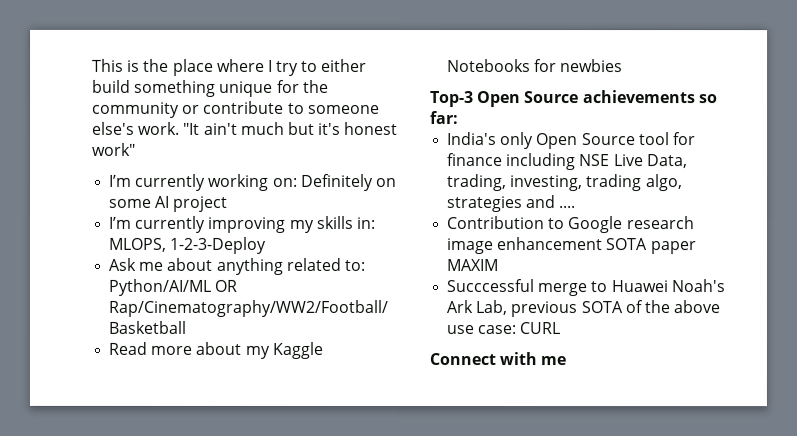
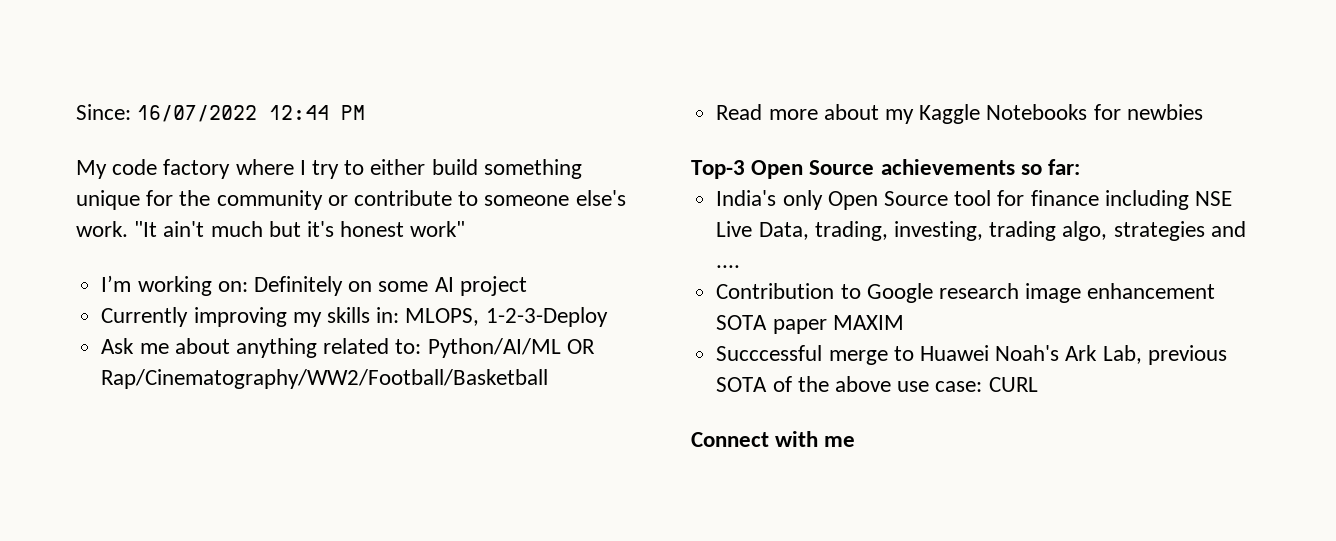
[92,58,214,76] This is the place -> [76,104,366,122] [76,159,231,179] Since: 16/07/2022 12:44 PM // My code factory
[135,173,207,191] currently -> (132, 283) none
[108,215,207,233] I’m currently -> [101,307,189,327] Currently

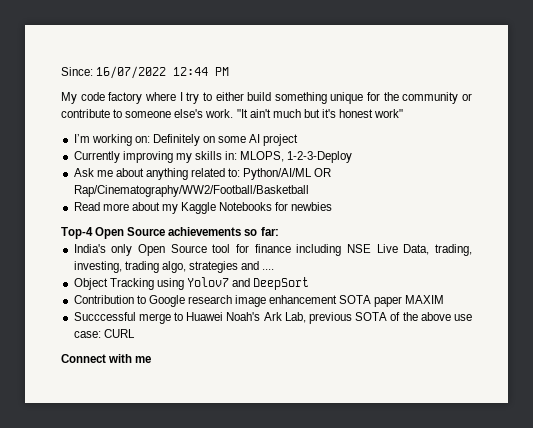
[691,160,745,179] Top-3 -> [61,227,93,239] Top-4
(741, 266) none -> [73,277,310,290] // Object Tracking using Yolov7 and DeepSort

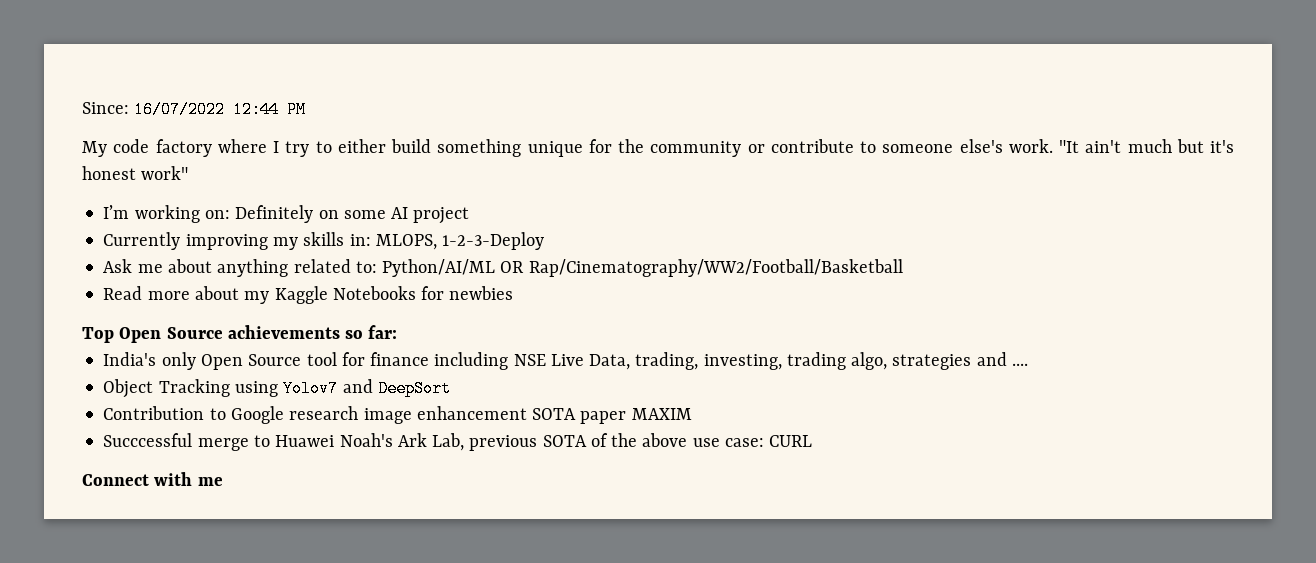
[61,227,93,239] Top-4 -> [82,327,114,343] Top

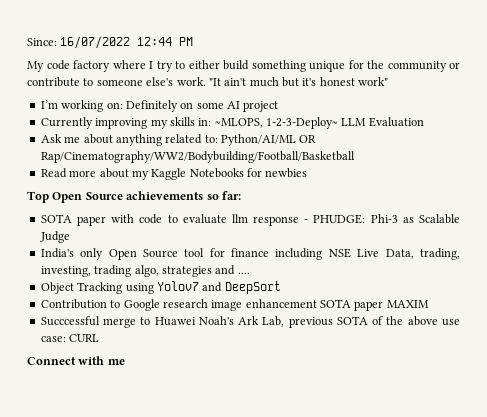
[375,232,545,250] MLOPS, 1-2-3-Deploy -> [214,117,424,129] ~MLOPS, 1-2-3-Deploy~ LLM Evaluation
[528,259,903,277] Rap/Cinematography/WW2/Football/Basketball -> [40,151,355,163] Rap/Cinematography/WW2/Bodybuilding/Football/Basketball
(398, 332) none -> [40,214,460,226] [39,231,70,243] // SOTA paper with code to evaluate llm response - PHUDGE: Phi-3 as Scalable Judge

